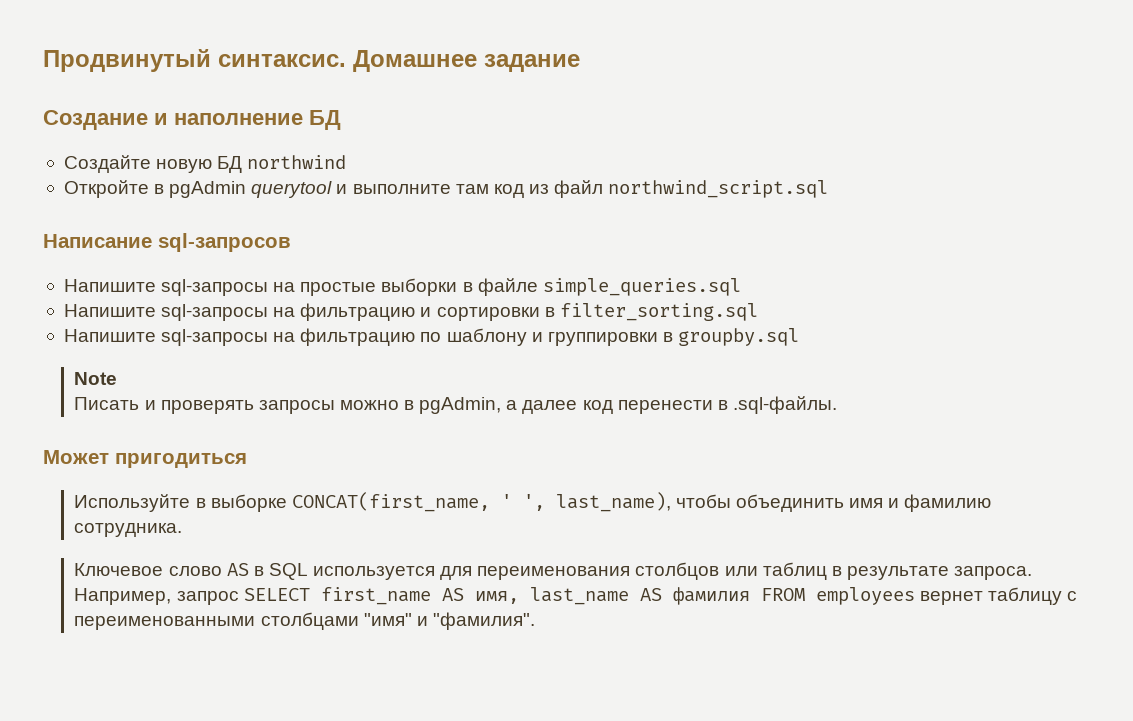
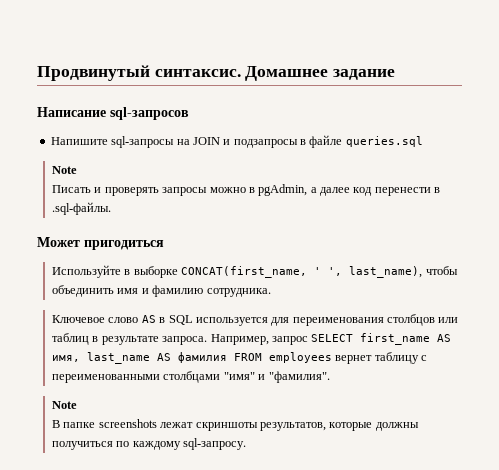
[43,110,341,130] [63,155,347,173] [63,180,829,198] // Создание и наполнение БД // Создайте новую БД northwind // Откройте в pgAdmin querytool и выполните там код из файл northwind_script.sql -> (396, 74) none
[300,278,741,296] [63,303,758,321] [63,328,800,346] простые выборки в файле simple_queries.sql // Напишите sql-запросы на фильтрацию и сортировки в filter_sorting.sql // Напишите sql-запросы на фильтрацию по шаблону и группировки в groupby.sql -> [192,135,423,148] JOIN и подзапросы в файле queries.sql
(535, 621) none -> [52,401,78,409] [52,419,419,431] [52,438,247,450] // Note // В папке screenshots лежат скриншоты результатов, которые должны получиться по каждому sql-запросу.

